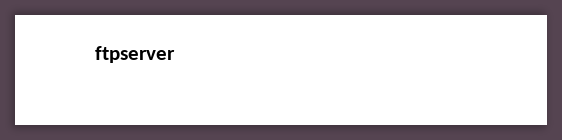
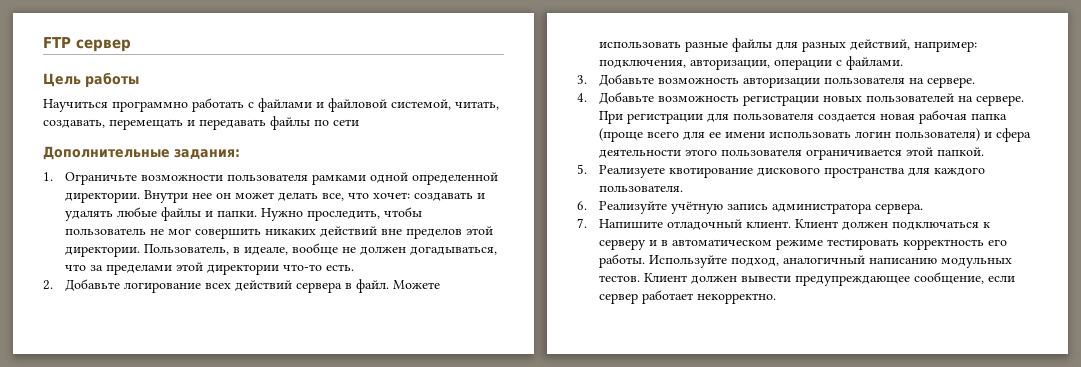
[95,46,175,63] ftpserver -> [43,37,131,52] [43,72,139,87] [43,98,499,112] [43,116,359,130] [43,146,240,160] [43,172,499,185] [65,190,486,203] [65,207,423,221] [65,226,494,239] [65,243,498,257] [65,262,355,275] [43,279,441,293] [599,38,978,52] [599,56,904,70] [577,74,976,88] [577,92,1025,106] [599,110,1008,124] [599,128,1032,142] [599,147,985,160] [577,164,986,178] [599,185,684,192] [577,201,924,214] [577,218,991,230] [599,239,1008,250] [599,254,1013,268] [599,272,1016,286] [599,290,777,304] FTP сервер // Цель работы // Научиться программно работать с файлами и файловой системой, читать, создавать, перемещать и передавать файлы по сети // Дополнительные задания: // 1. Ограничьте возможности пользователя рамками одной определенной директории. Внутри нее он может делать все, что хочет: создавать и удалять любые файлы и папки. Нужно проследить, чтобы пользователь не мог совершить никаких действий вне пределов этой директории. Пользователь, в идеале, вообще не должен догадываться, что за пределами этой директории что-то есть. // 2. Добавьте логирование всех действий сервера в файл. Можете использовать разные файлы для разных действий, например: подключения, авторизации, операции с файлами. // 3. Добавьте возможность авторизации пользователя на сервере. // 4. Добавьте возможность регистрации новых пользователей на сервере. При регистрации для пользователя создается новая рабочая папка (проще всего для ее имени использовать логин пользователя) и сфера деятельности этого пользователя ограничивается этой папкой. // 5. Реализуете квотирование дискового пространства для каждого пользователя. // 6. Реализуйте учётную запись администратора сервера. // 7. Напишите отладочный клиент. Клиент должен подключаться к серверу и в автоматическом режиме тестировать корректность его работы. Используйте подход, аналогичный написанию модульных тестов. Клиент должен вывести предупреждающее сообщение, если сервер работает некорректно.

